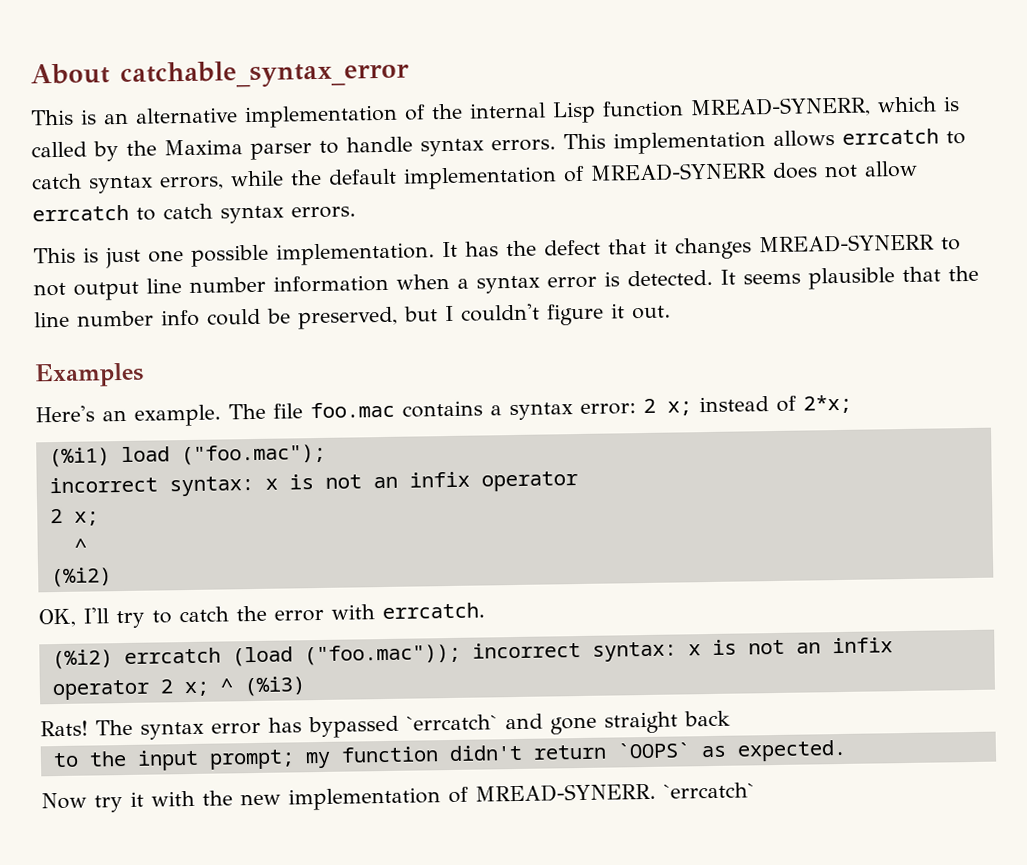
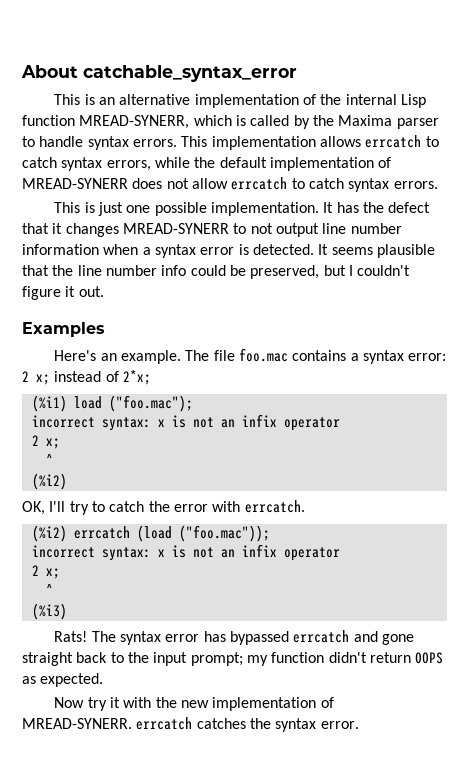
[471,637,893,662] [51,678,233,701] incorrect syntax: x is not an infix operator 2 x; ^ -> [31,544,340,561] [31,565,60,579] [45,584,53,596] // incorrect syntax: x is not an infix operator // 2 x; // ^ //
[406,714,498,731] `errcatch` -> [293,630,350,643] errcatch
(731, 718) // -> (108, 657) none
[616,742,691,759] `OOPS` -> [415,652,444,664] OOPS
[663,782,755,799] `errcatch` -> [136,717,359,732] errcatch catches the syntax error.

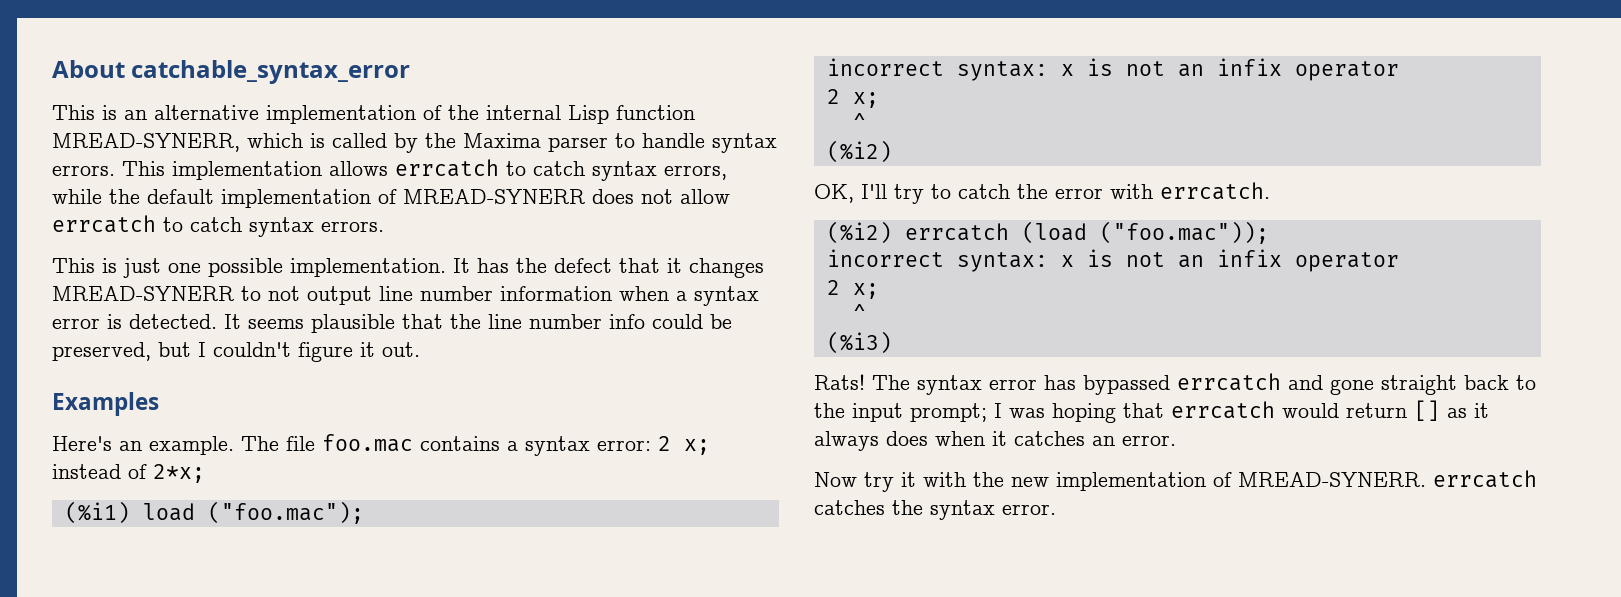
[246,652,444,666] [22,673,104,687] my function didn't return OOPS as expected. -> [994,400,1489,423] [814,431,1176,451] I was hoping that errcatch would return [] as it always does when it catches an error.

